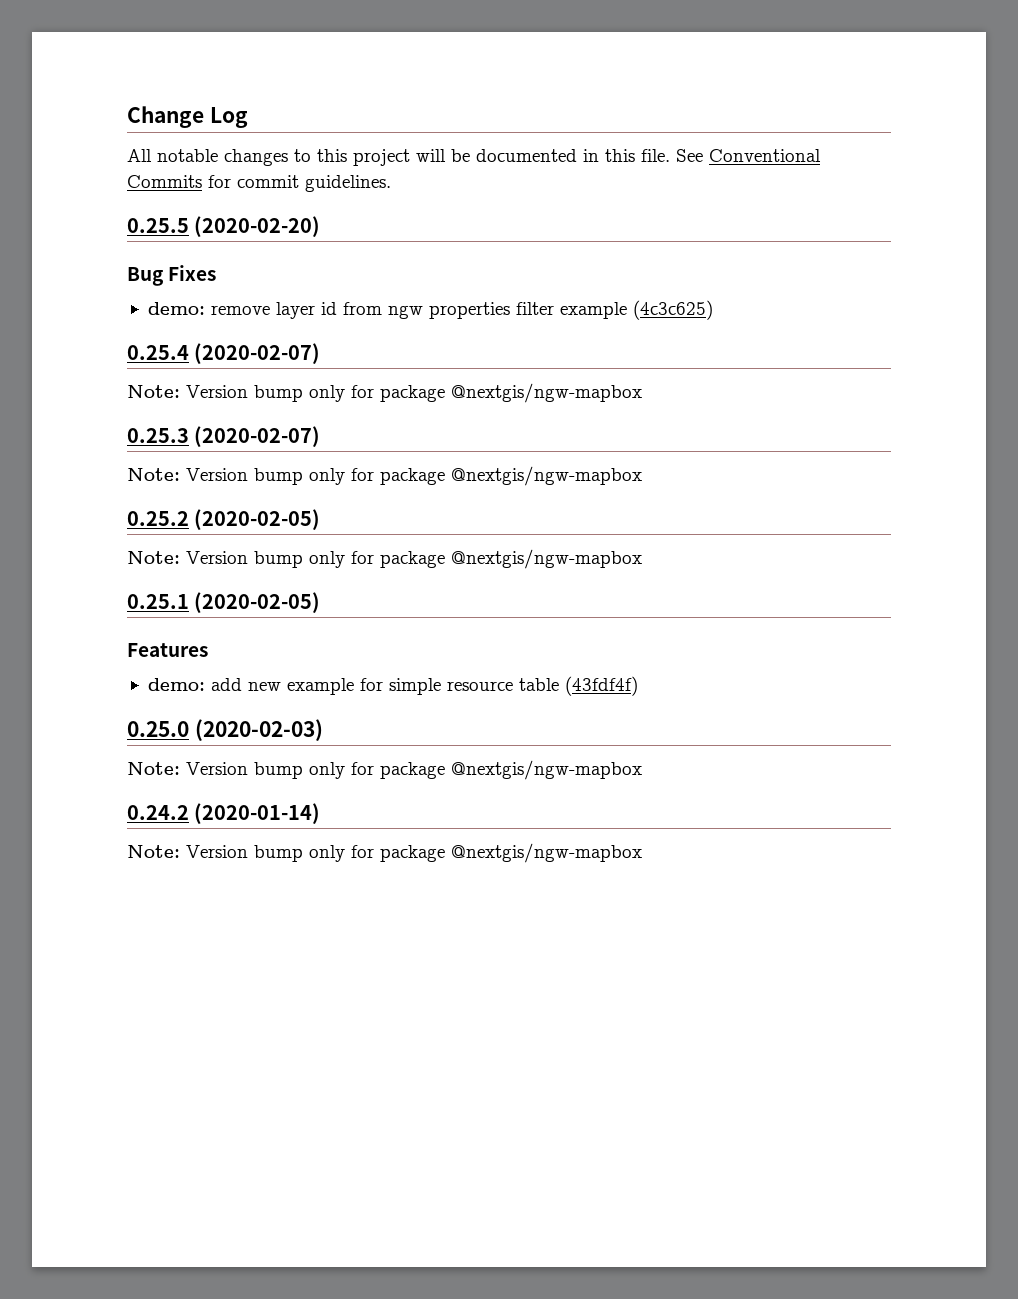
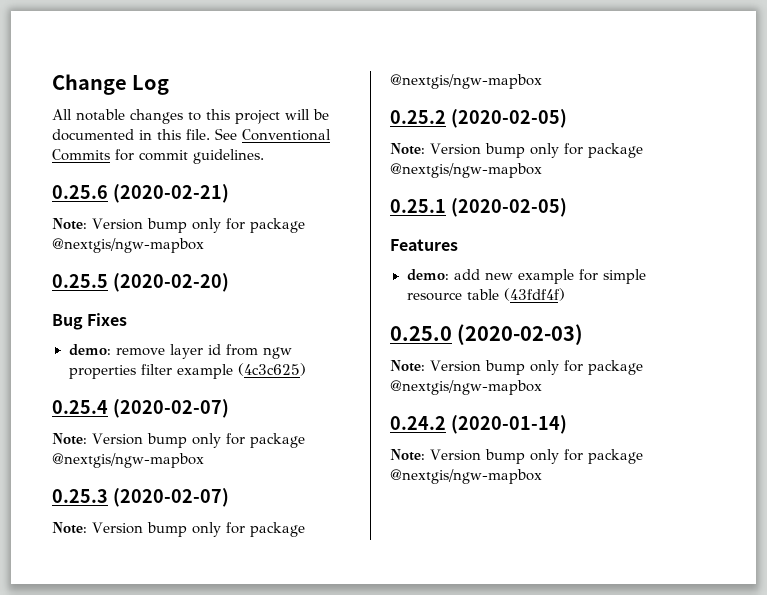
(391, 183) none -> [52,184,229,203] [52,218,305,233] [52,238,204,253] // 0.25.6 (2020-02-21) // Note: Version bump only for package @nextgis/ngw-mapbox

